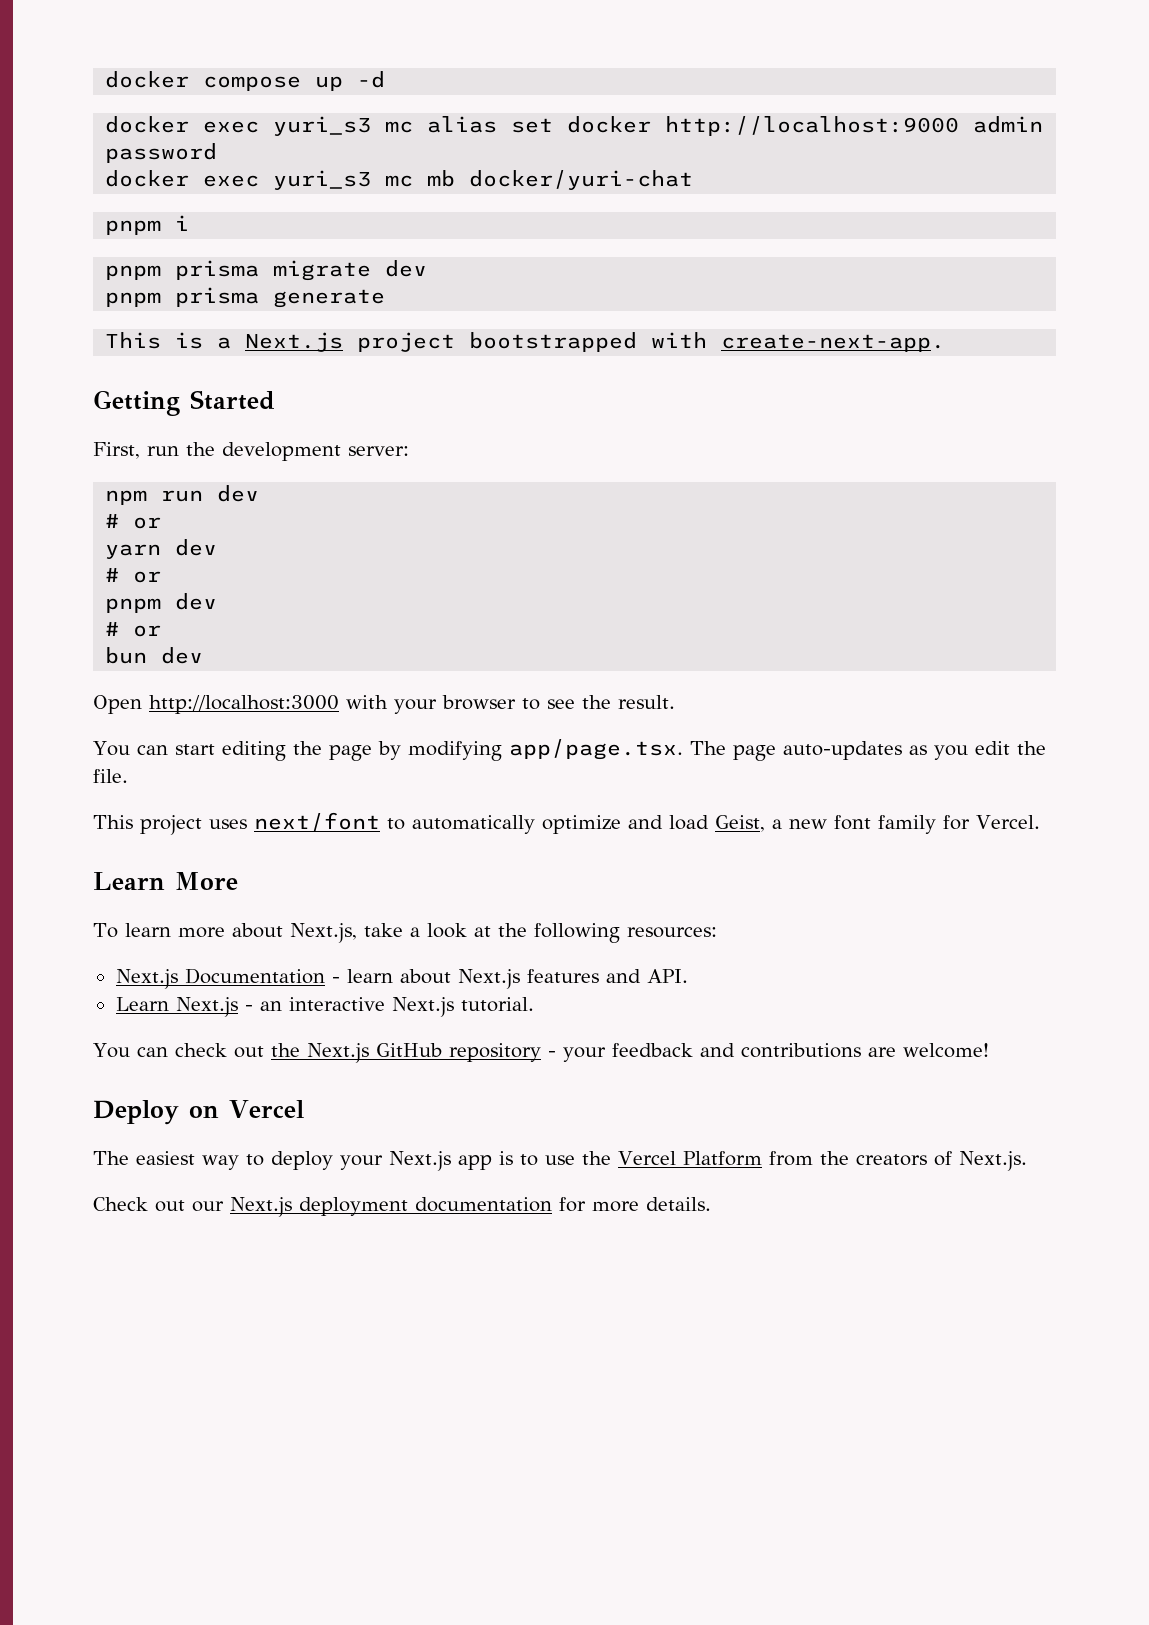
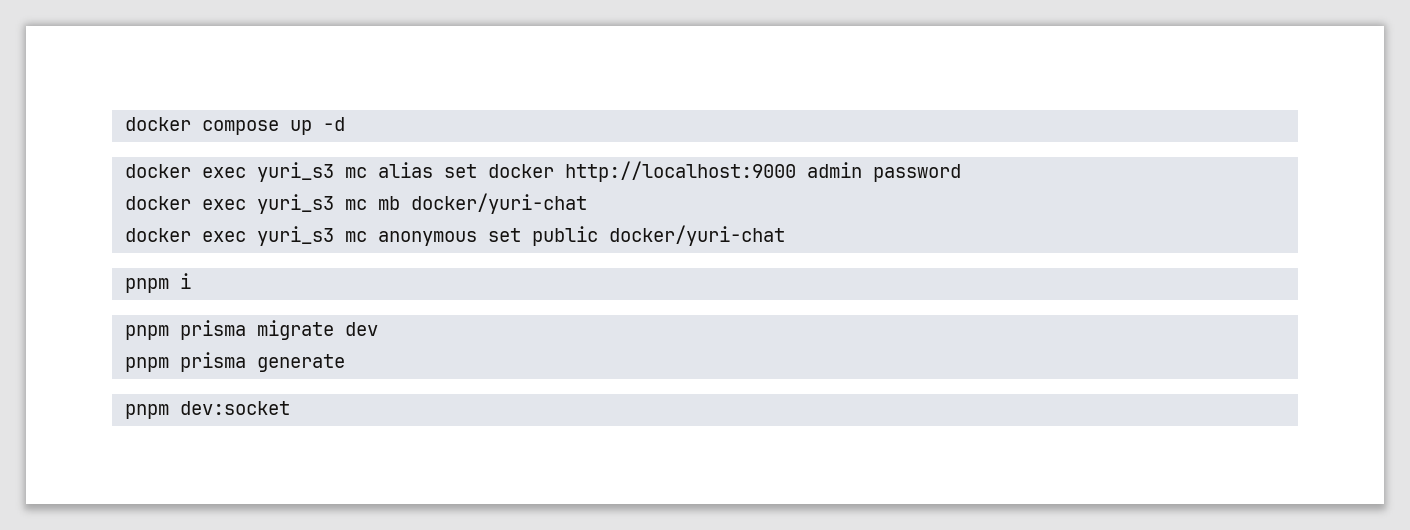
(694, 180) none -> [124,225,785,246] // docker exec yuri_s3 mc anonymous set public docker/yuri-chat
[105,332,946,352] [93,390,275,416] [93,442,409,461] [105,485,260,505] [105,514,162,529] [105,539,218,559] [105,568,162,583] [105,593,218,613] [105,622,162,637] [105,647,204,664] [93,695,675,714] [93,739,1046,761] [93,769,128,783] [93,812,1040,835] [93,872,238,890] [93,923,717,943] [115,968,688,989] [115,997,534,1017] [93,1043,989,1063] [93,1100,304,1125] [93,1151,1027,1171] [93,1197,711,1217] This is a Next.js project bootstrapped with create-next-app. // Getting Started // First, run the development server: // npm run dev // # or // yarn dev // # or // pnpm dev // # or // bun dev // Open http://localhost:3000 with your browser to see the result. // You can start editing the page by modifying app/page.tsx. The page auto-updates as you edit the file. // This project uses next/font to automatically optimize and load Geist, a new font family for Vercel. // Learn More // To learn more about Next.js, take a look at the following resources: // Next.js Documentation - learn about Next.js features and API. // Learn Next.js - an interactive Next.js tutorial. // You can check out the Next.js GitHub repository - your feedback and contributions are welcome! // Deploy on Vercel // The easiest way to deploy your Next.js app is to use the Vercel Platform from the creators of Next.js. // Check out our Next.js deployment documentation for more details. -> [124,401,290,419] pnpm dev:socket

